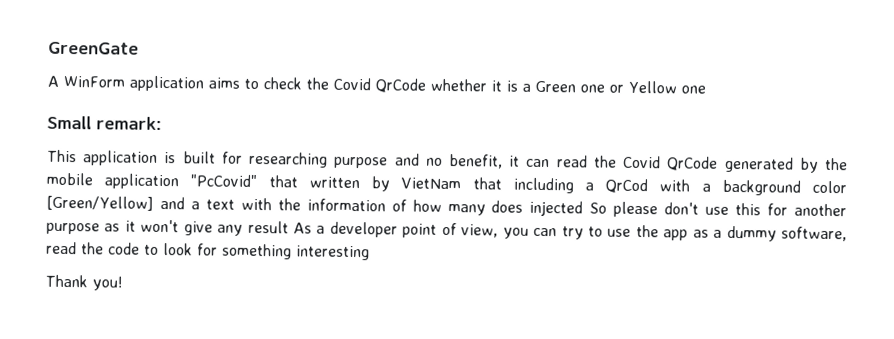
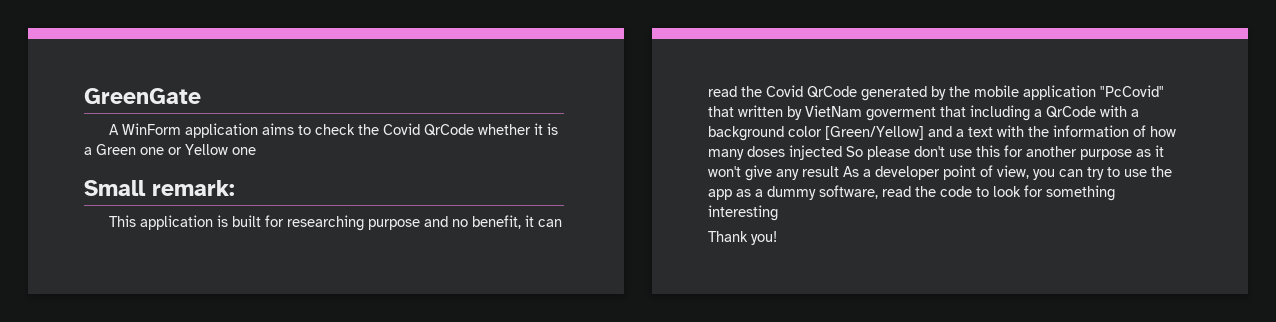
(462, 183) none -> [866,107,936,121] goverment
[605,178,649,194] QrCod -> [1046,106,1096,118] QrCode
[491,200,524,213] does -> [747,146,785,157] doses

